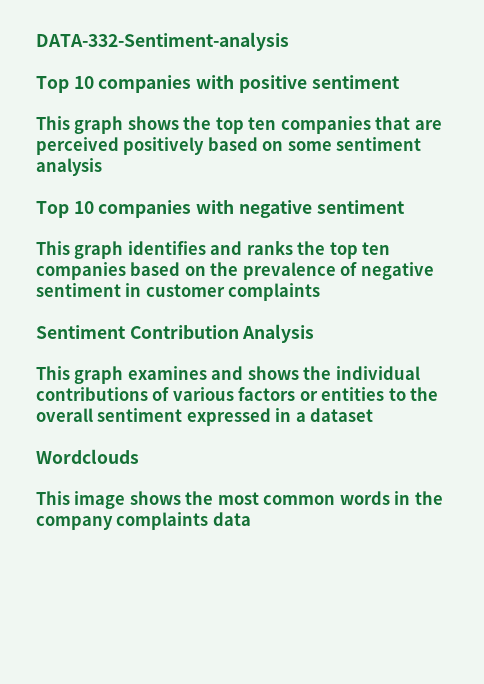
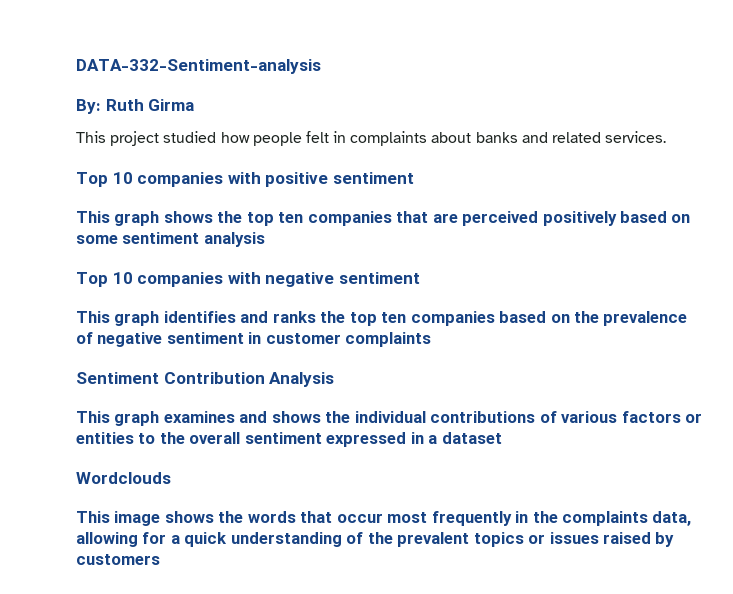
(289, 41) none -> [76,99,195,114] [76,131,667,146] // By: Ruth Girma // This project studied how people felt in complaints about banks and related services.
[217,491,443,505] [36,512,251,530] most common words in the company complaints data -> [247,511,692,526] [76,532,675,547] [76,554,160,565] words that occur most frequently in the complaints data, allowing for a quick understanding of the prevalent topics or issues raised by customers

